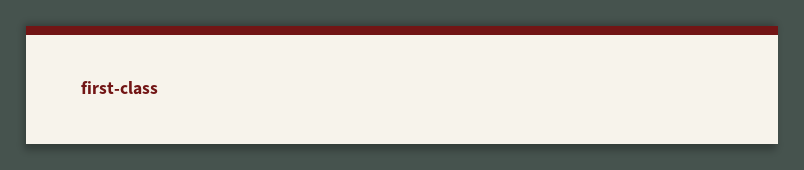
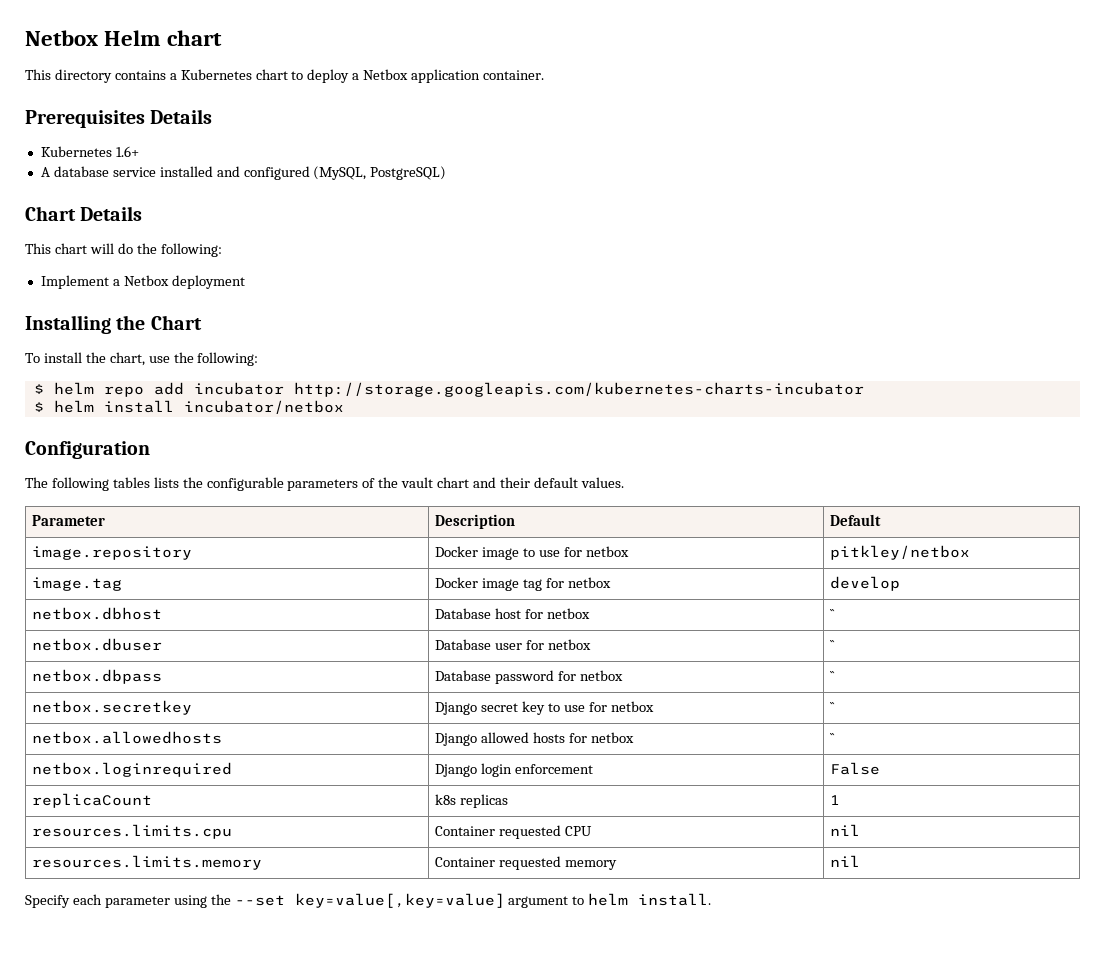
[81,81,158,95] first-class -> [25,30,223,46] [25,69,545,83] [25,109,213,128] [40,146,139,157] [40,166,447,180] [25,206,143,221] [25,243,222,257] [40,275,245,289] [25,315,202,334] [25,352,259,366] [33,382,864,397] [33,400,344,414] [25,441,150,459] [25,477,624,491] [32,515,106,526] [435,514,516,529] [830,514,882,526] [32,546,193,560] [435,546,629,560] [830,545,971,560] [32,577,123,591] [435,577,611,591] [830,576,901,591] [32,607,163,620] [435,608,590,619] [830,609,836,619] [32,638,163,651] [435,639,591,650] [830,640,836,650] [32,669,163,684] [435,670,623,684] [830,671,836,681] [32,700,193,715] [435,701,654,715] [830,702,836,712] [32,731,223,744] [435,732,634,746] [830,733,836,743] [32,762,233,777] [435,763,594,777] [830,762,881,775] [32,793,153,808] [435,794,509,808] [830,795,841,805] [32,824,233,839] [435,825,593,839] [830,824,861,836] [32,855,263,870] [435,856,618,870] [830,855,861,867] [25,893,712,908] Netbox Helm chart // This directory contains a Kubernetes chart to deploy a Netbox application container. // Prerequisites Details // Kubernetes 1.6+ // A database service installed and configured (MySQL, PostgreSQL) // Chart Details // This chart will do the following: // Implement a Netbox deployment // Installing the Chart // To install the chart, use the following: // $ helm repo add incubator http://storage.googleapis.com/kubernetes-charts-incubator // $ helm install incubator/netbox // Configuration // The following tables lists the configurable parameters of the vault chart and their default values. // Parameter | Description | Default // image.repository | Docker image to use for netbox | pitkley/netbox // image.tag | Docker image tag for netbox | develop // netbox.dbhost | Database host for netbox | `` // netbox.dbuser | Database user for netbox | `` // netbox.dbpass | Database password for netbox | `` // netbox.secretkey | Django secret key to use for netbox | `` // netbox.allowedhosts | Django allowed hosts for netbox | `` // netbox.loginrequired | Django login enforcement | False // replicaCount | k8s replicas | 1 // resources.limits.cpu | Container requested CPU | nil // resources.limits.memory | Container requested memory | nil // Specify each parameter using the --set key=value[,key=value] argument to helm install.

